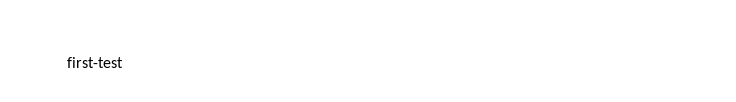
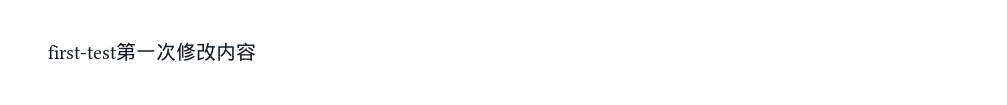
(123, 62) none -> [116,42,256,61] 第一次修改内容

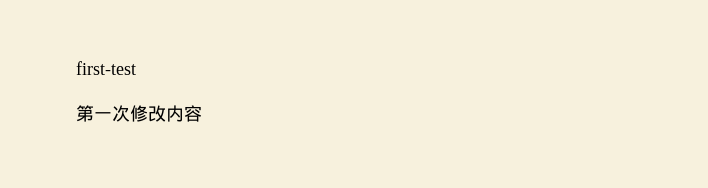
(117, 52) none -> (136, 68) //

